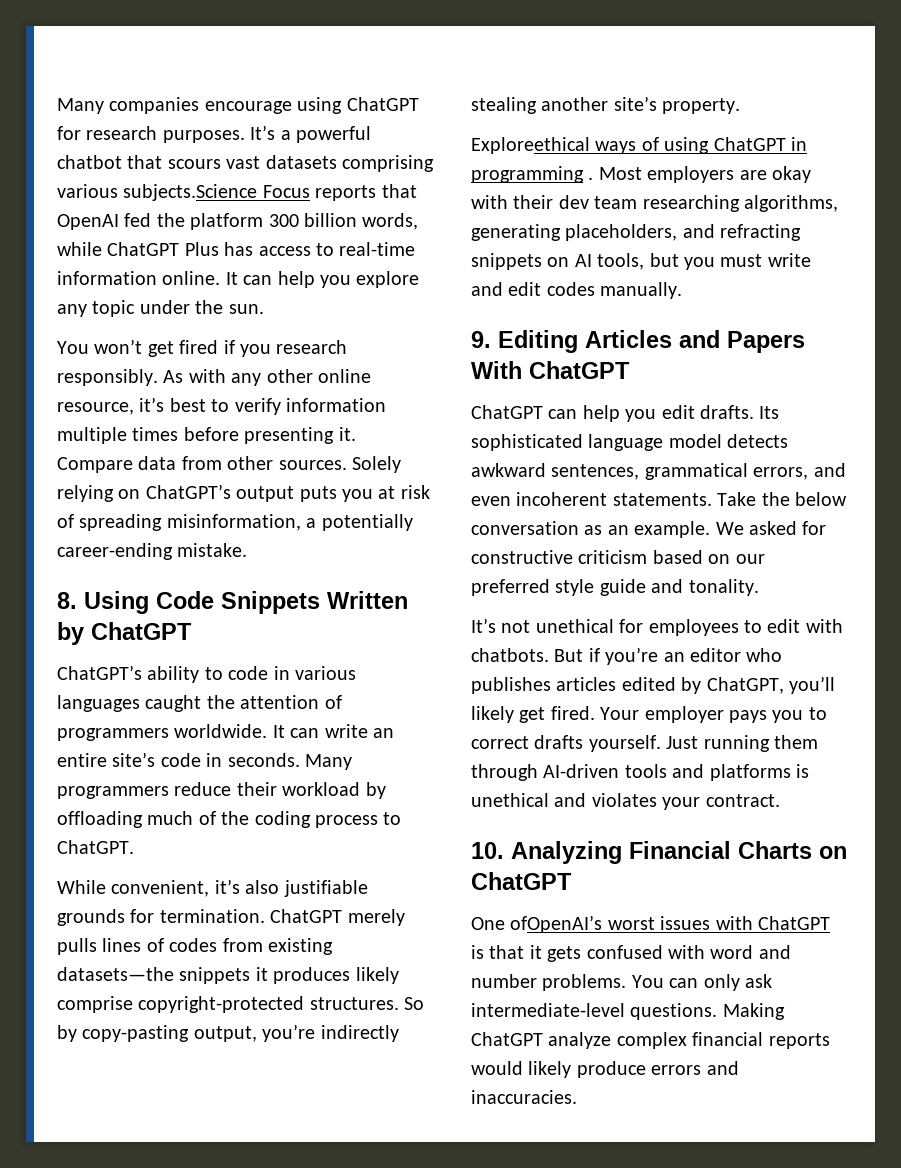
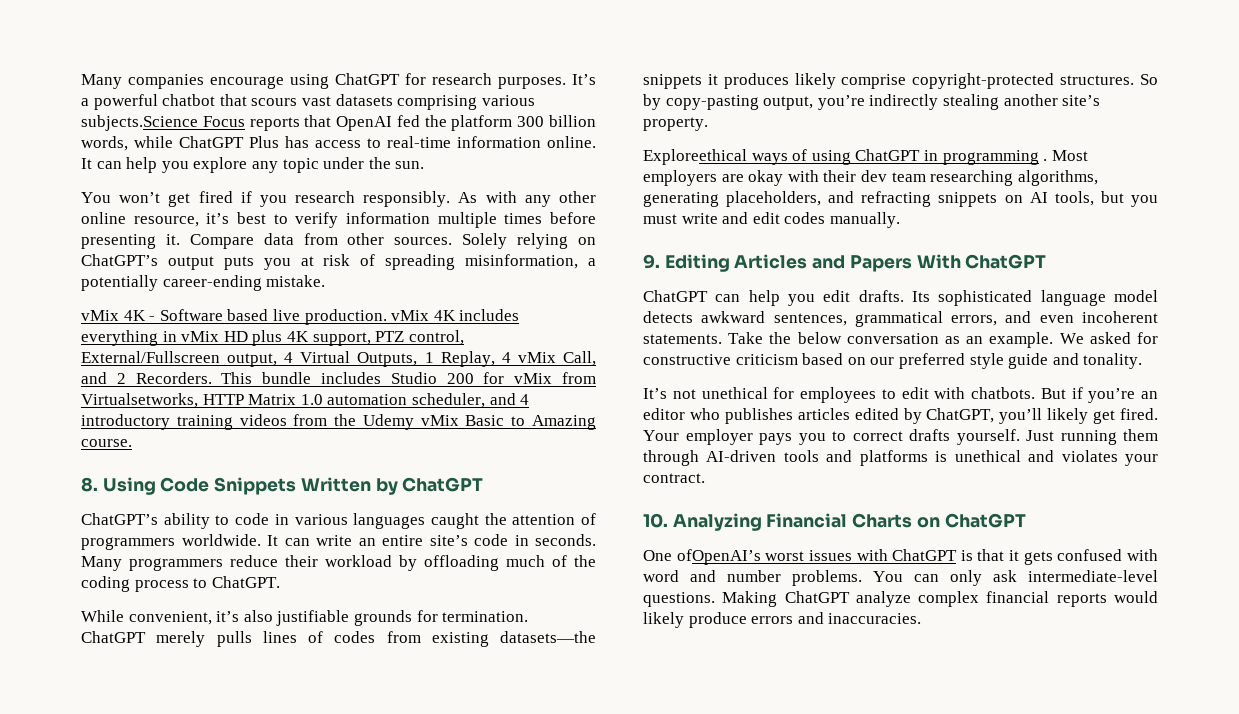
(248, 550) none -> [81,309,520,325] [81,330,464,346] [81,351,596,367] [81,372,596,384] [81,393,530,408] [81,414,596,430] [81,439,132,447] // vMix 4K - Software based live production. vMix 4K includes everything in vMix HD plus 4K support, PTZ control, External/Fullscreen output, 4 Virtual Outputs, 1 Replay, 4 vMix Call, and 2 Recorders. This bundle includes Studio 200 for vMix from Virtualsetworks, HTTP Matrix 1.0 automation scheduler, and 4 introductory training videos from the Udemy vMix Basic to Amazing course.

